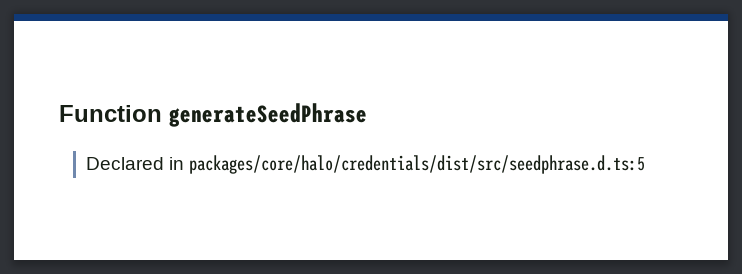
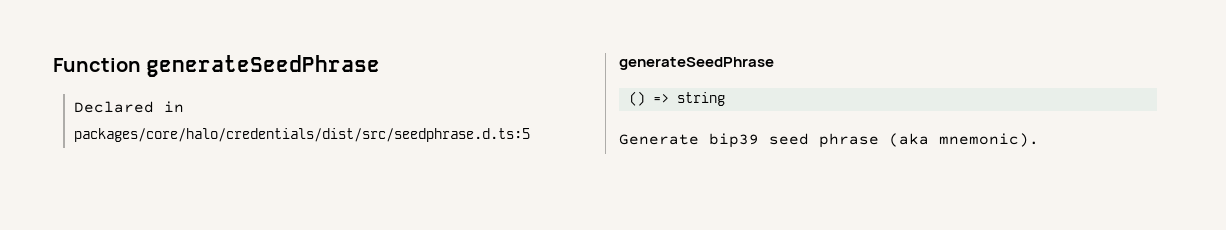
(646, 164) none -> [619,57,774,70] [628,91,725,106] [619,133,1039,148] // generateSeedPhrase // () => string // Generate bip39 seed phrase (aka mnemonic).

